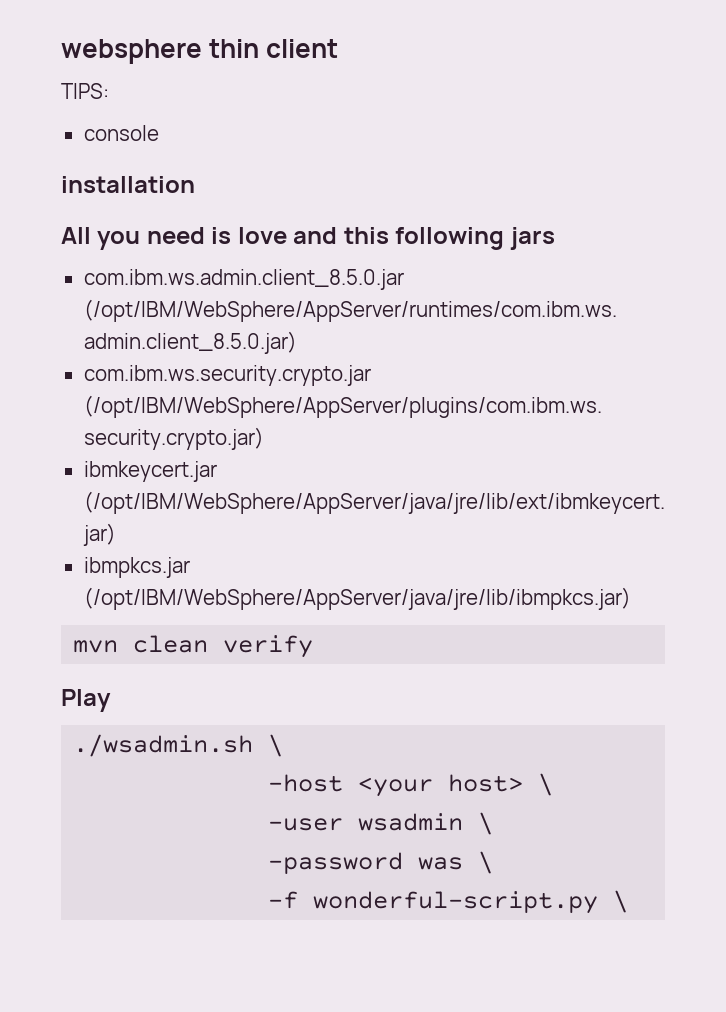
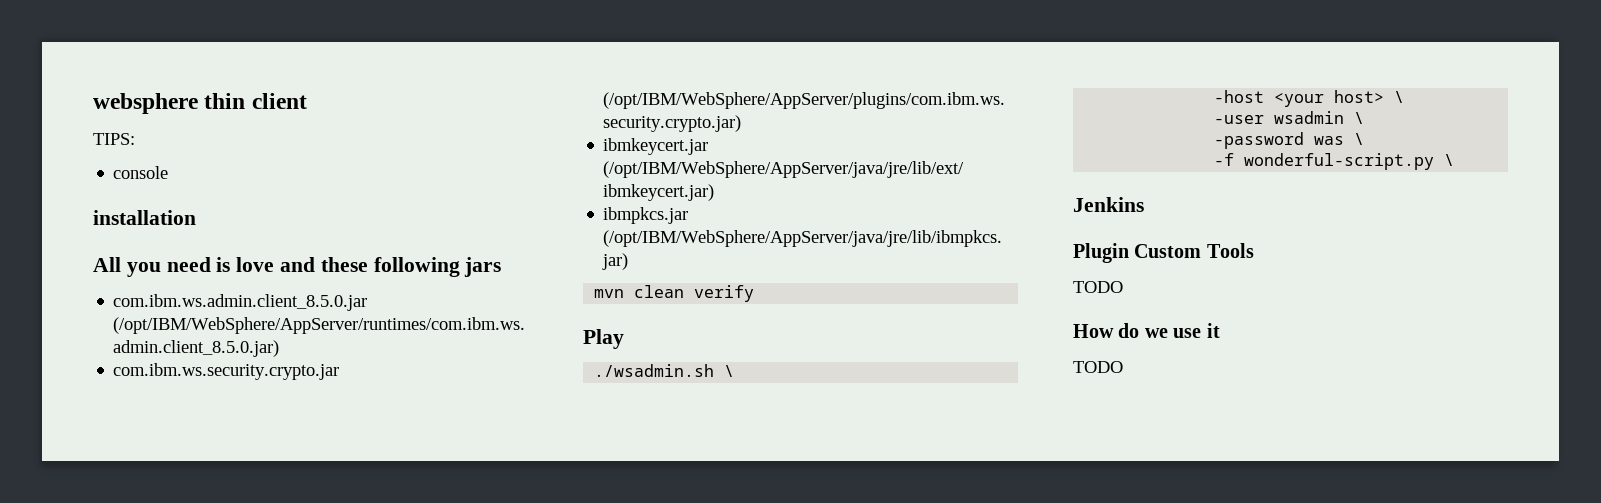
[343,227,389,244] this -> [320,257,368,272] these
(629, 901) none -> [1073,197,1144,212] [1073,243,1254,263] [1073,281,1123,293] [1073,323,1220,338] [1073,361,1123,373] // Jenkins // Plugin Custom Tools // TODO // How do we use it // TODO

